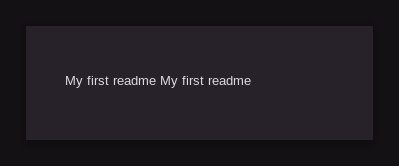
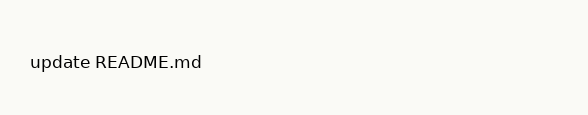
[65,76,251,88] My first readme My first readme -> [30,55,202,72] update README.md

